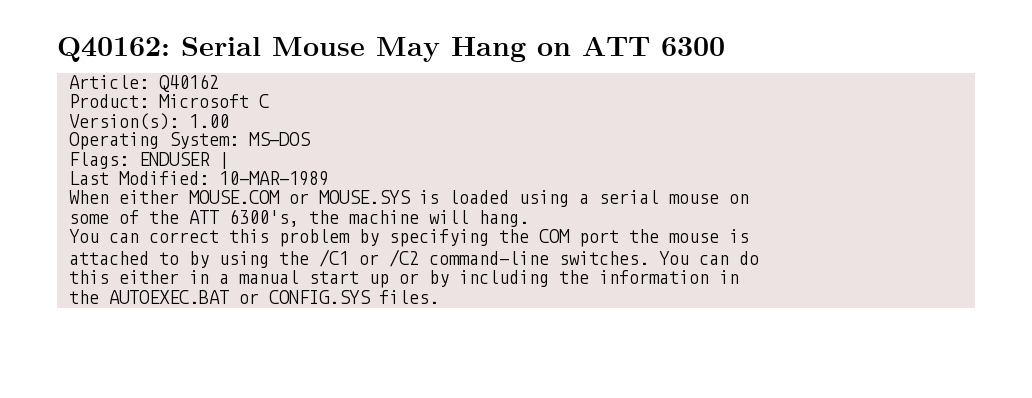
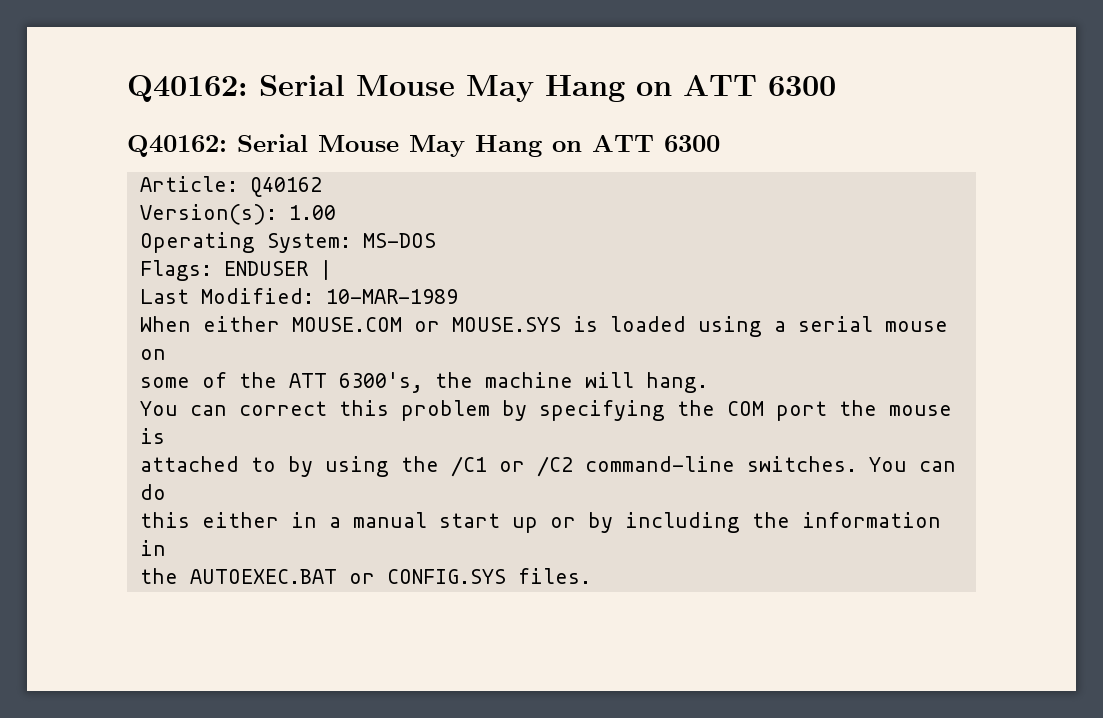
[57,37,725,62] Q40162: Serial Mouse May Hang on ATT 6300 -> [127,75,836,102] [127,134,720,157] Q40162: Serial Mouse May Hang on ATT 6300 // Q40162: Serial Mouse May Hang on ATT 6300
[68,94,269,108] // Product: Microsoft C -> (322, 187) none

